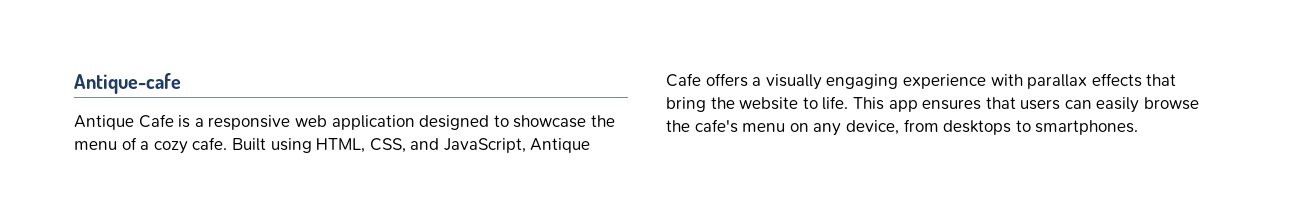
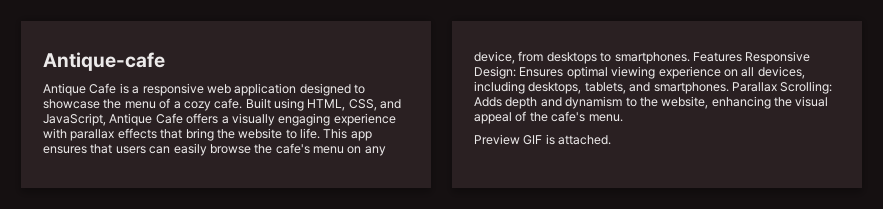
(1139, 127) none -> [692,51,811,64] [474,66,805,79] [474,81,833,94] [474,96,829,109] [474,111,623,124] [474,134,612,145] Features Responsive Design: Ensures optimal viewing experience on all devices, including desktops, tablets, and smartphones. Parallax Scrolling: Adds depth and dynamism to the website, enhancing the visual appeal of the cafe's menu. // Preview GIF is attached.

